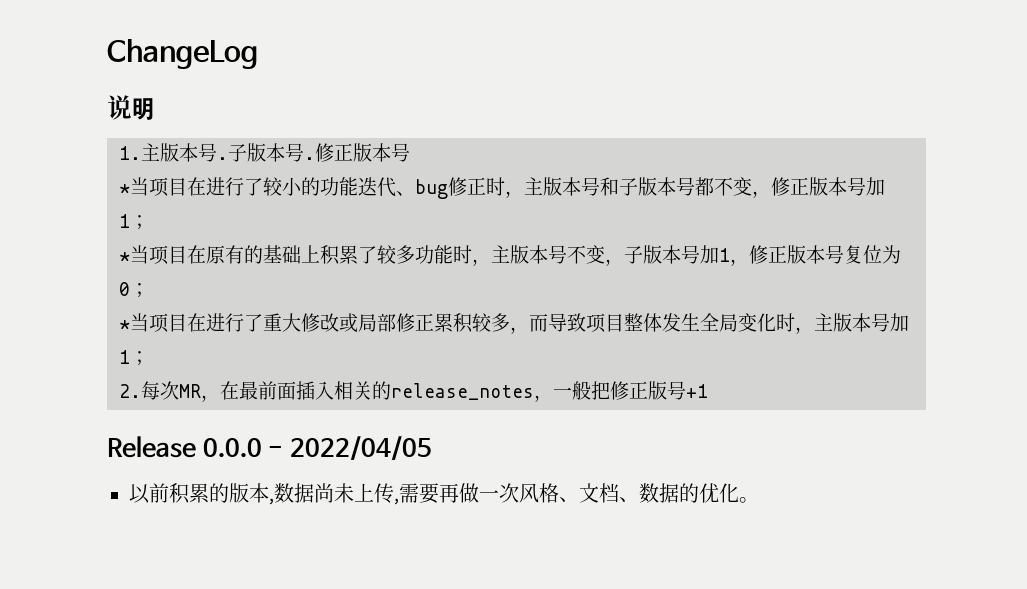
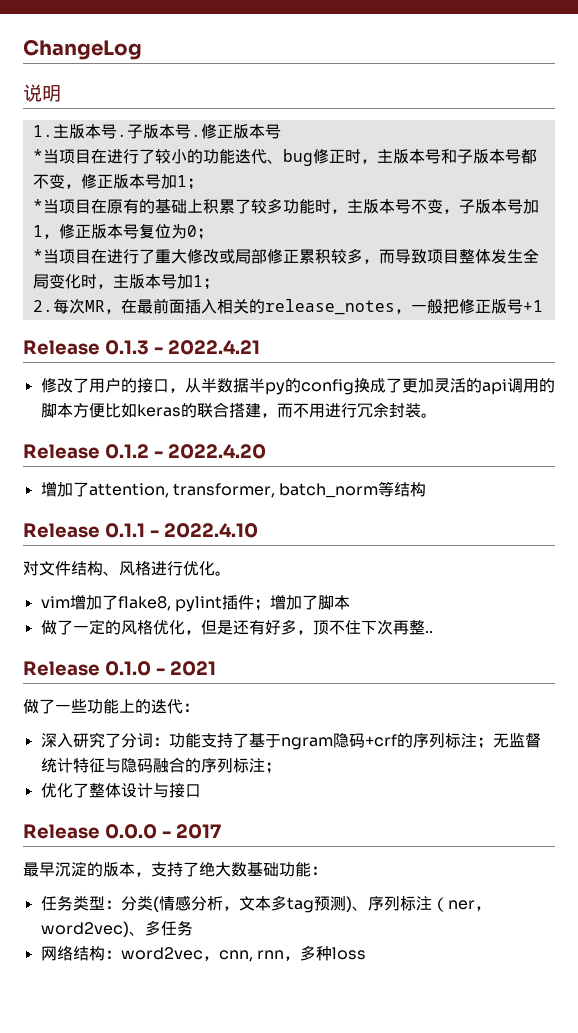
[202,436,432,460] [129,483,759,505] 0.0.0 - 2022/04/05 // 以前积累的版本,数据尚未上传,需要再做一次风格、文档、数据的优化。 -> [104,340,260,355] [40,377,555,395] [40,402,437,418] [23,444,266,459] [40,481,427,498] [23,523,258,538] [23,561,231,576] [40,594,350,612] [40,619,433,635] [23,661,216,676] [23,699,199,714] [40,732,541,750] [40,757,281,774] [40,783,201,798] [23,824,221,839] [23,861,327,877] [40,895,491,913] [40,920,193,937] [40,945,366,962] 0.1.3 - 2022.4.21 // 修改了用户的接口，从半数据半py的config换成了更加灵活的api调用的脚本方便比如keras的联合搭建，而不用进行冗余封装。 // Release 0.1.2 - 2022.4.20 // 增加了attention, transformer, batch_norm等结构 // Release 0.1.1 - 2022.4.10 // 对文件结构、风格进行优化。 // vim增加了flake8, pylint插件；增加了脚本 // 做了一定的风格优化，但是还有好多，顶不住下次再整.. // Release 0.1.0 - 2021 // 做了一些功能上的迭代： // 深入研究了分词：功能支持了基于ngram隐码+crf的序列标注；无监督统计特征与隐码融合的序列标注； // 优化了整体设计与接口 // Release 0.0.0 - 2017 // 最早沉淀的版本，支持了绝大数基础功能： // 任务类型：分类(情感分析，文本多tag预测)、序列标注（ner，word2vec)、多任务 // 网络结构：word2vec，cnn, rnn，多种loss

